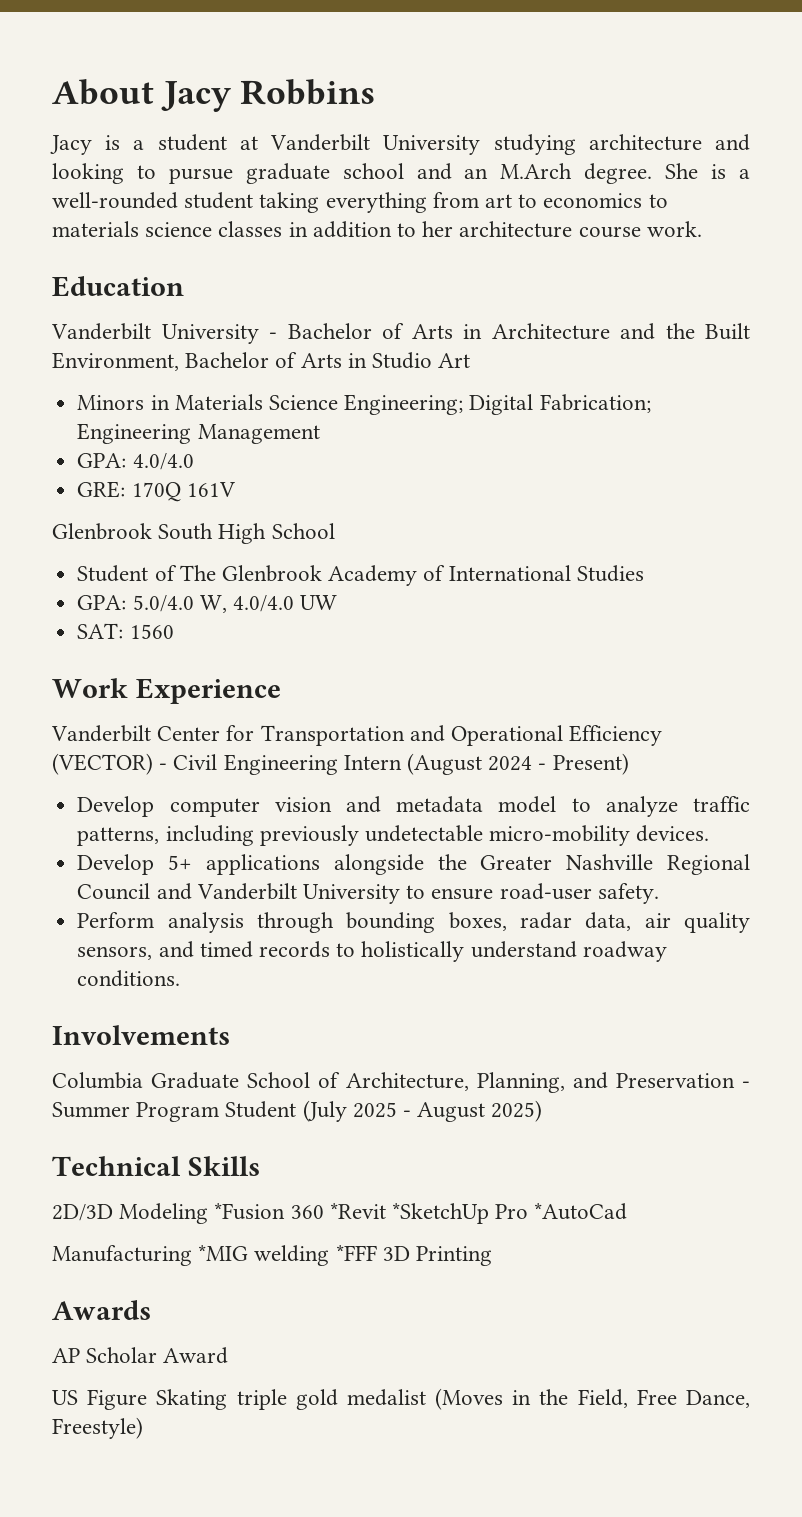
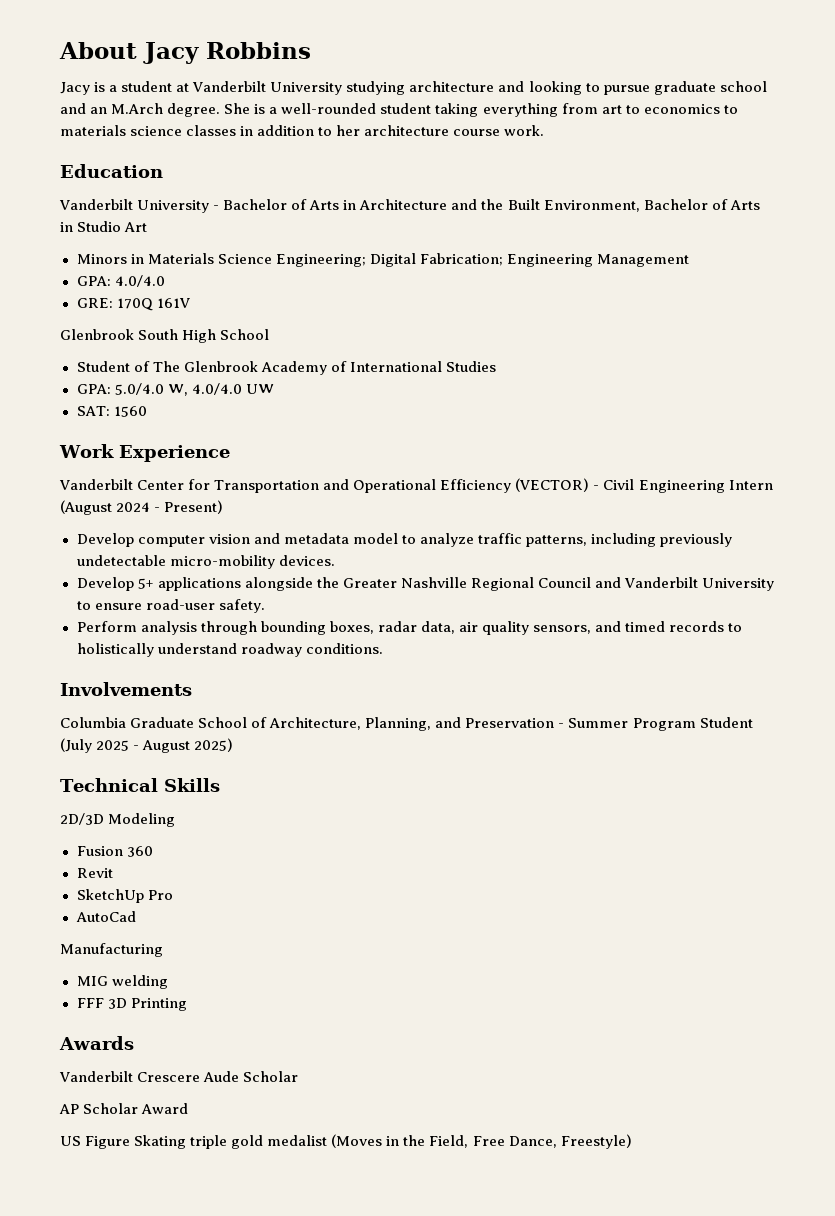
[214,1202,286,1220] *Fusion -> [76,846,123,856] // Fusion
[329,1202,490,1224] *Revit *SketchUp -> [76,868,113,878] [76,889,144,903] // Revit // SketchUp
[534,1202,628,1220] *AutoCad -> [75,911,136,922] // AutoCad
[198,1244,249,1261] *MIG -> [76,976,108,986] // MIG
[335,1244,377,1261] *FFF -> [76,998,104,1008] // FFF
(151, 1310) none -> [59,1071,299,1082] // Vanderbilt Crescere Aude Scholar

